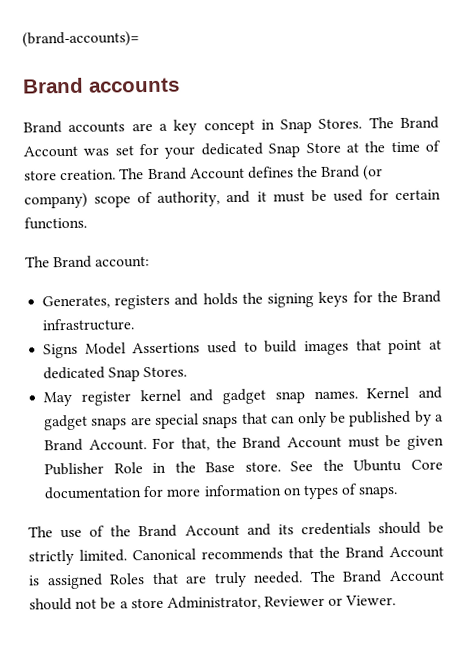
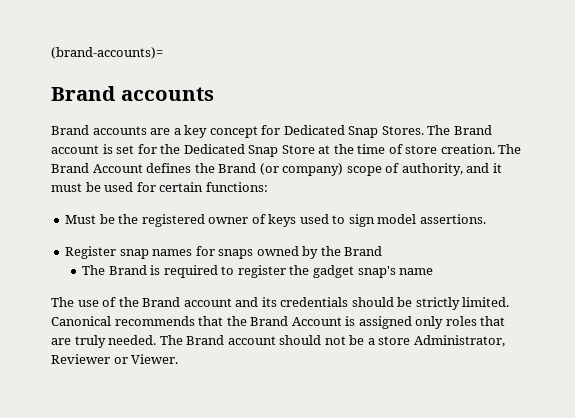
[260,119,275,130] in -> [261,125,345,135] for Dedicated
[23,142,263,159] Account was set for your dedicated -> [51,144,245,154] account is set for the Dedicated
[24,216,87,230] [25,255,151,269] [42,290,441,310] [42,318,136,332] [43,339,442,359] [43,366,188,382] [43,386,442,407] [44,410,444,431] [44,434,444,452] [44,458,444,476] [44,483,399,500] functions. // The Brand account: // Generates, registers and holds the signing keys for the Brand infrastructure. // Signs Model Assertions used to build images that point at dedicated Snap Stores. // May register kernel and gadget snap names. Kernel and gadget snaps are special snaps that can only be published by a Brand Account. For that, the Brand Account must be given Publisher Role in the Base store. See the Ubuntu Core documentation for more information on types of snaps. -> [205,182,268,192] [65,214,486,227] [65,246,383,259] [82,265,434,278] functions: // Must be the registered owner of keys used to sign model assertions. // Register snap names for snaps owned by the Brand // The Brand is required to register the gadget snap's name
[184,524,240,537] Account -> [183,298,232,307] account
[109,573,146,585] Roles -> [415,316,477,329] only roles
[388,570,445,583] Account -> [227,336,276,345] account

